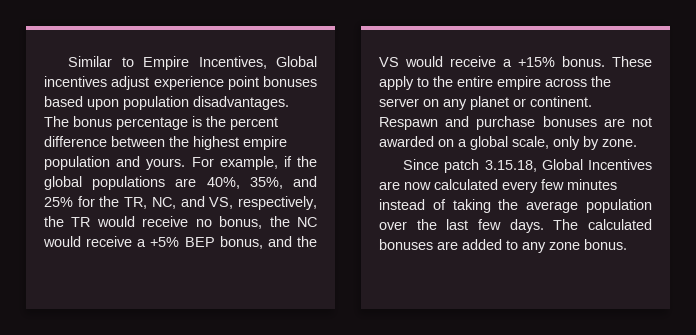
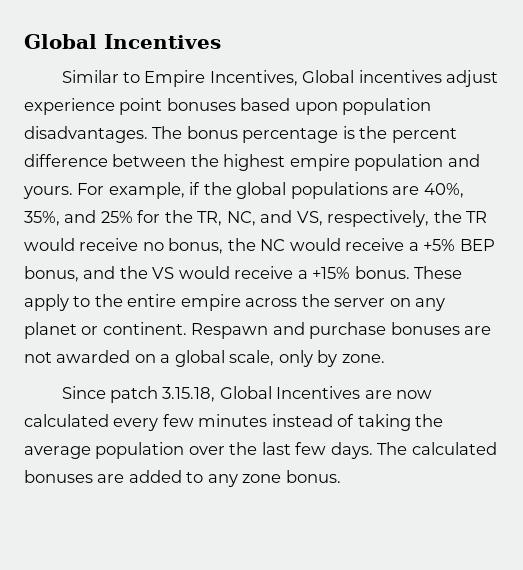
(68, 61) none -> [24,34,221,49] Global Incentives //

